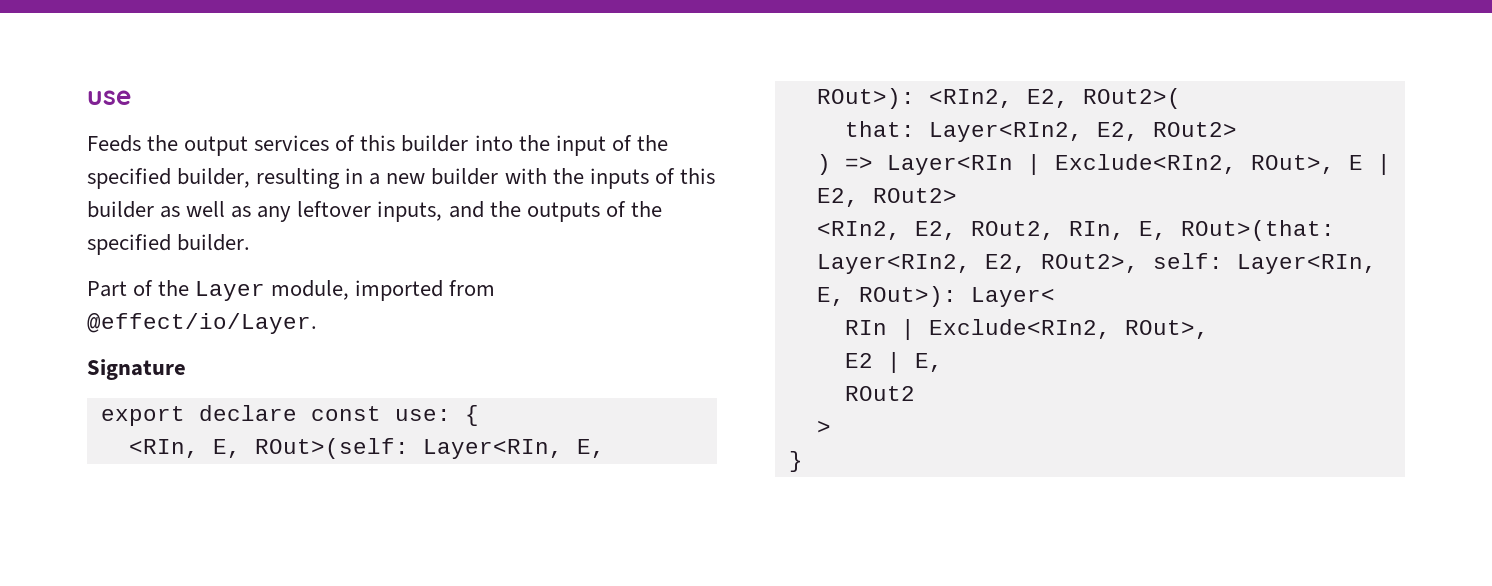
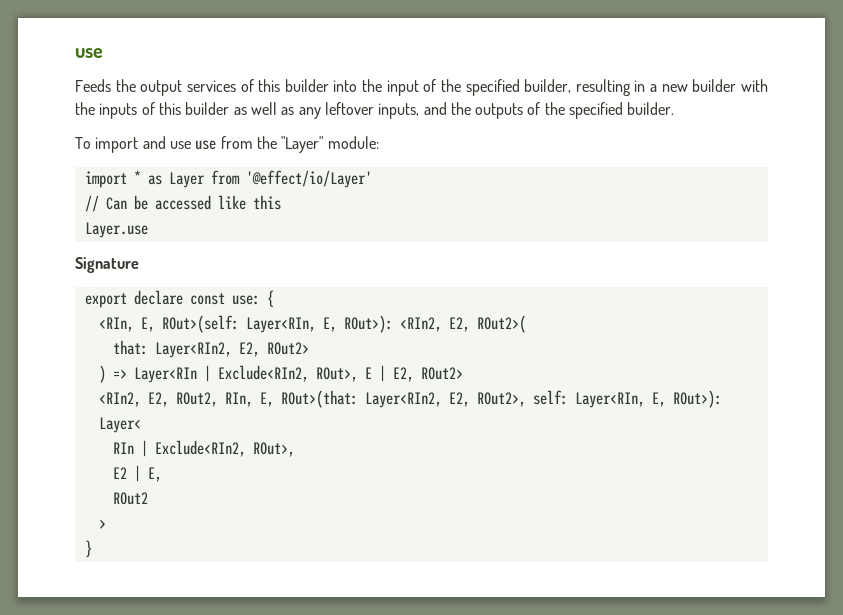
[87,280,496,301] [87,313,317,334] Part of the Layer module, imported from @effect/io/Layer. -> [75,136,379,153] [84,170,372,188] [84,195,281,212] [84,222,148,238] To import and use use from the "Layer" module: // import * as Layer from '@effect/io/Layer' // // Can be accessed like this // Layer.use

